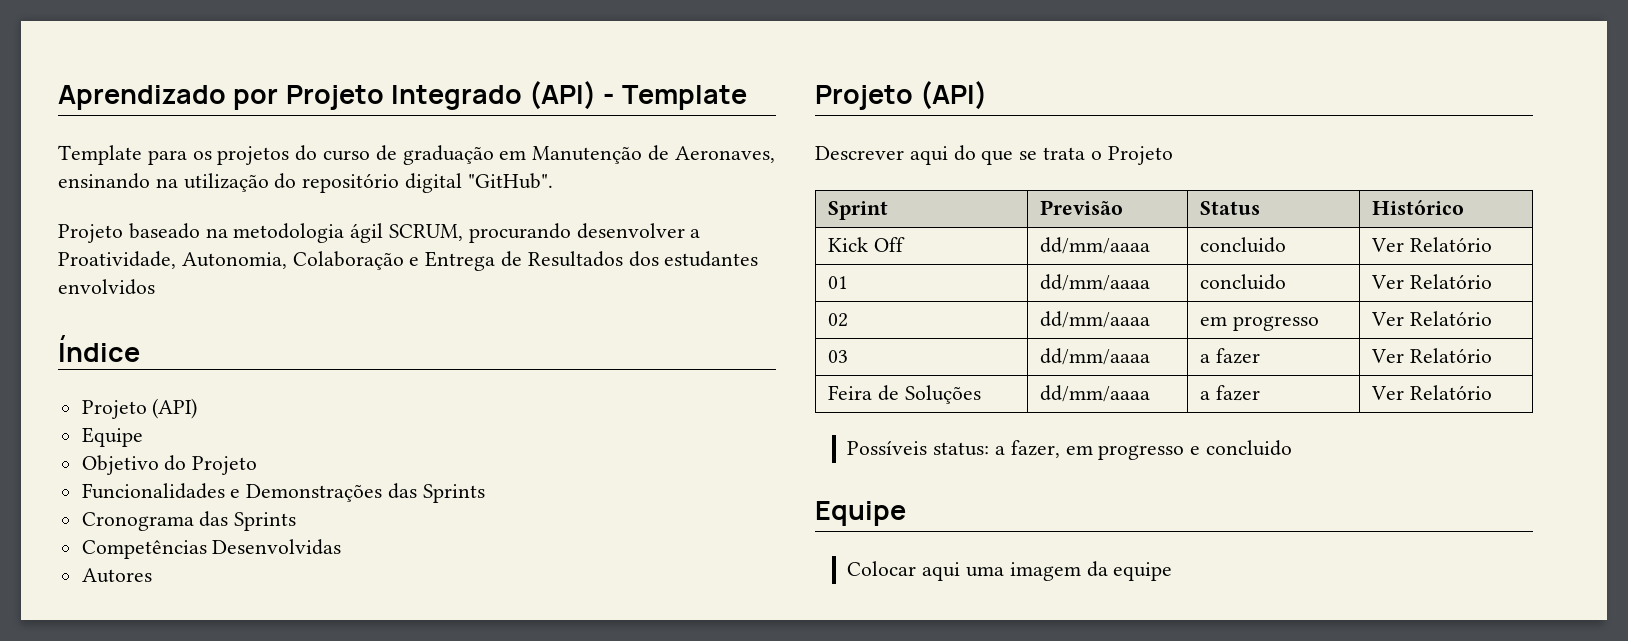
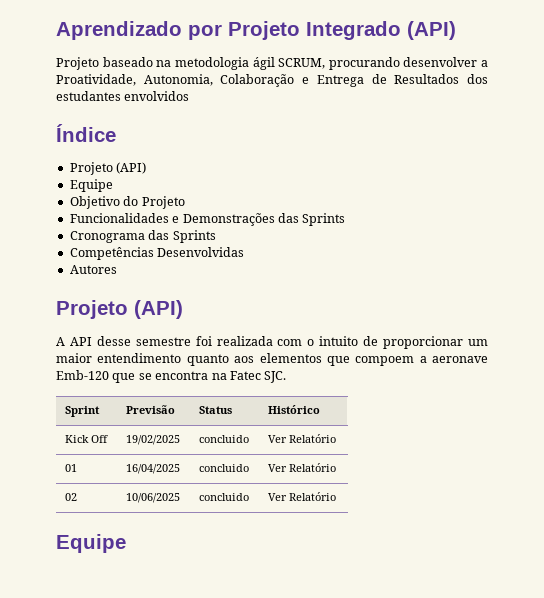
[603,85,747,110] [58,145,775,165] [58,173,553,193] - Template // Template para os projetos do curso de graduação em Manutenção de Aeronaves, ensinando na utilização do repositório digital "GitHub". -> (456, 30) none
[815,145,1173,165] Descrever aqui do que se trata o Projeto -> [56,336,489,349] [56,353,488,366] [56,370,287,383] A API desse semestre foi realizada com o intuito de proporcionar um maior entendimento quanto aos elementos que compoem a aeronave Emb-120 que se encontra na Fatec SJC.
[1040,237,1151,254] dd/mm/aaaa -> [125,435,180,445] 19/02/2025
[1040,274,1151,291] dd/mm/aaaa -> [125,464,180,474] 16/04/2025
[1040,311,1151,328] [1200,316,1319,331] [1371,311,1492,326] [828,350,849,363] [1040,348,1151,365] [1200,348,1260,364] [1371,348,1492,363] [828,385,981,404] [1040,385,1151,402] [1200,385,1260,401] [1371,385,1492,400] [847,440,1293,460] [815,501,906,526] [847,561,1173,581] dd/mm/aaaa | em progresso | Ver Relatório // 03 | dd/mm/aaaa | a fazer | Ver Relatório // Feira de Soluções | dd/mm/aaaa | a fazer | Ver Relatório // Possíveis status: a fazer, em progresso e concluido // Equipe // Colocar aqui uma imagem da equipe -> [125,493,180,503] [198,493,249,501] [267,492,336,501] [56,534,126,553] 10/06/2025 | concluido | Ver Relatório // Equipe

